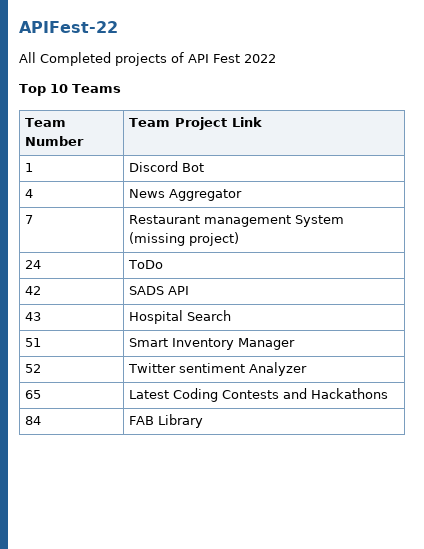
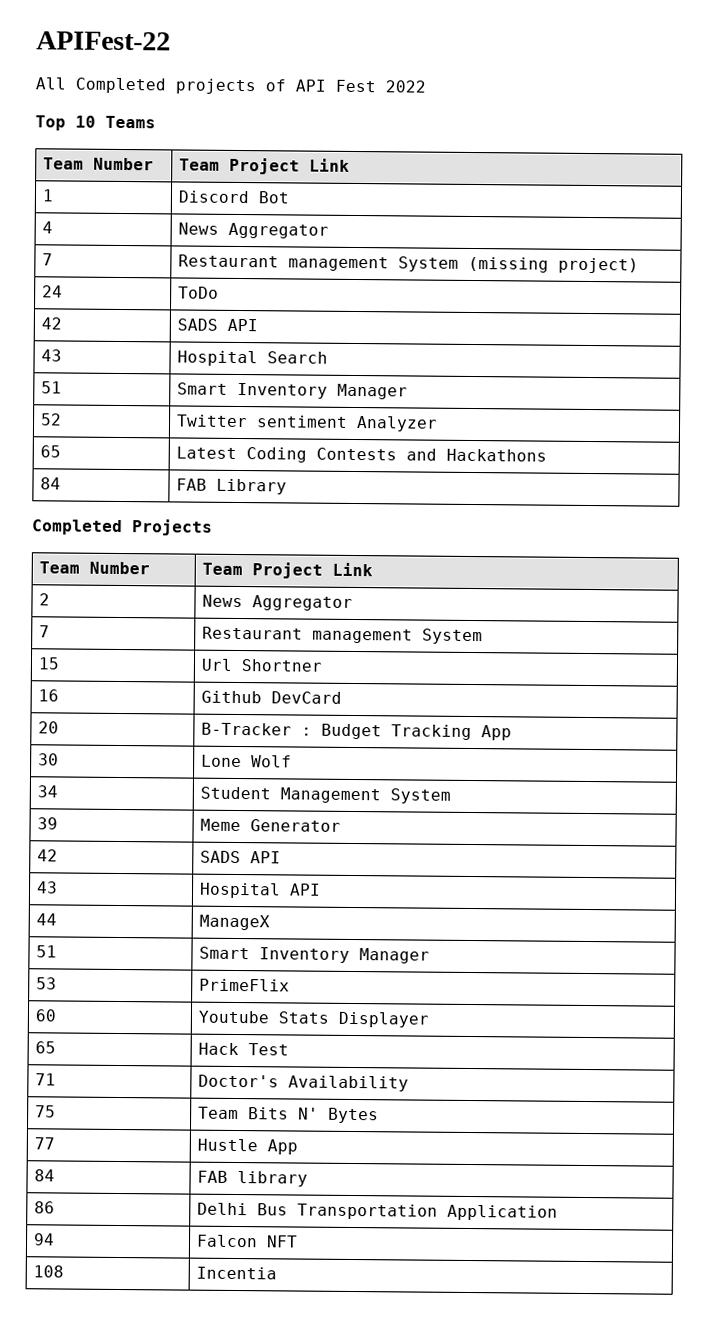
(204, 421) none -> [32,519,213,536] [39,561,151,575] [202,562,374,579] [39,593,51,606] [202,594,354,611] [39,625,51,638] [202,626,484,645] [38,657,61,670] [201,658,324,672] [38,689,60,702] [201,690,343,704] [38,721,60,734] [201,722,513,741] [38,753,60,766] [201,754,293,768] [37,785,59,798] [200,786,452,804] [37,817,59,830] [200,818,342,832] [37,849,59,862] [200,850,282,864] [36,881,59,894] [199,882,322,899] [36,913,58,926] [199,914,271,931] [36,945,58,958] [199,946,431,964] [36,977,58,990] [199,978,291,992] [35,1009,58,1022] [198,1010,430,1028] [35,1041,57,1054] [198,1042,290,1056] [35,1073,57,1086] [198,1074,410,1092] [35,1105,57,1118] [198,1106,380,1124] [34,1137,56,1150] [197,1138,299,1155] [34,1169,56,1182] [197,1170,309,1187] [34,1201,56,1214] [197,1202,559,1221] [33,1233,56,1246] [196,1234,299,1248] [33,1265,65,1278] [196,1266,278,1280] // Completed Projects // Team Number | Team Project Link // 2 | News Aggregator // 7 | Restaurant management System // 15 | Url Shortner // 16 | Github DevCard // 20 | B-Tracker : Budget Tracking App // 30 | Lone Wolf // 34 | Student Management System // 39 | Meme Generator // 42 | SADS API // 43 | Hospital API // 44 | ManageX // 51 | Smart Inventory Manager // 53 | PrimeFlix // 60 | Youtube Stats Displayer // 65 | Hack Test // 71 | Doctor's Availability // 75 | Team Bits N' Bytes // 77 | Hustle App // 84 | FAB library // 86 | Delhi Bus Transportation Application // 94 | Falcon NFT // 108 | Incentia

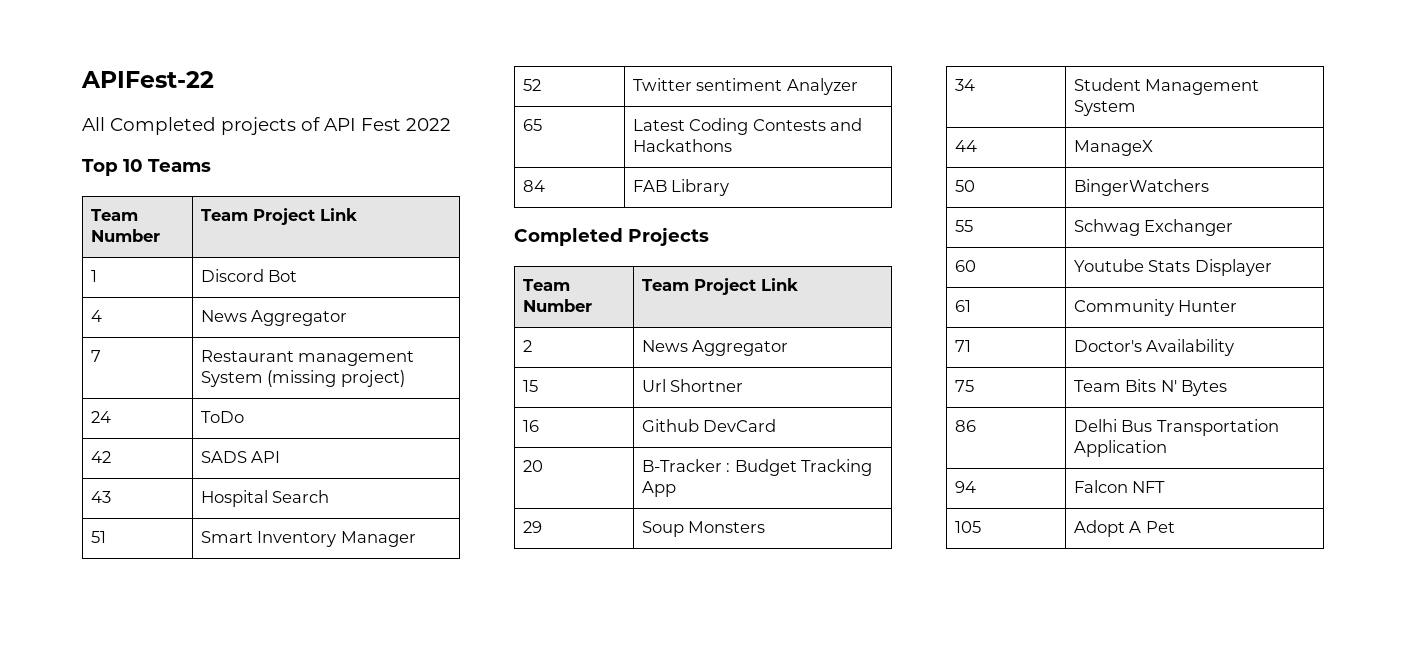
[39,625,51,638] [202,626,484,645] // 7 | Restaurant management System -> (789, 348) none
[38,753,60,766] [201,754,293,768] 30 | Lone Wolf -> [522,521,542,533] [641,521,766,537] 29 | Soup Monsters
[37,817,59,830] [200,818,342,832] [37,849,59,862] [200,850,282,864] [36,881,59,894] [199,882,322,899] [36,913,58,926] [199,914,271,931] [36,945,58,958] [199,946,431,964] [36,977,58,990] [199,978,291,992] 39 | Meme Generator // 42 | SADS API // 43 | Hospital API // 44 | ManageX // 51 | Smart Inventory Manager // 53 | PrimeFlix -> [954,140,977,152] [1073,140,1153,156] [954,180,975,192] [1073,179,1209,196] [954,220,973,232] [1073,219,1234,236] 44 | ManageX // 50 | BingerWatchers // 55 | Schwag Exchanger
[35,1041,57,1054] [198,1042,290,1056] 65 | Hack Test -> [954,300,971,312] [1073,299,1238,316] 61 | Community Hunter
[34,1137,56,1150] [197,1138,299,1155] [34,1169,56,1182] [197,1170,309,1187] // 77 | Hustle App // 84 | FAB library -> (1228, 388) none
[33,1265,65,1278] [196,1266,278,1280] 108 | Incentia -> [954,521,981,533] [1073,520,1175,537] 105 | Adopt A Pet

